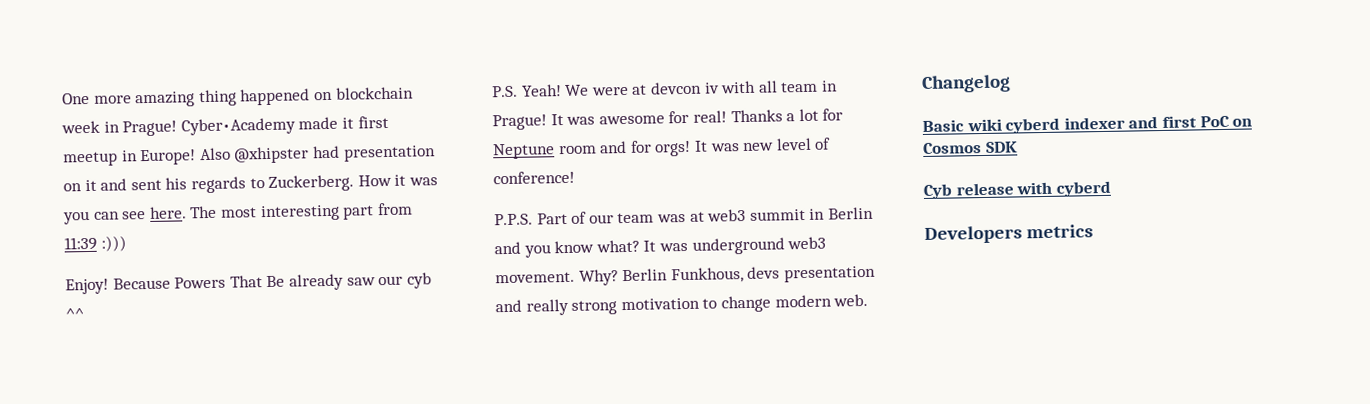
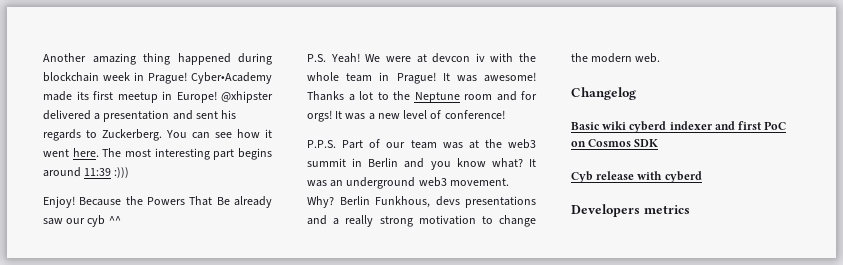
[62,92,132,105] One more -> [43,53,86,62] Another
[313,91,333,101] on -> [238,53,272,65] during
[341,117,354,129] it -> [76,91,89,100] its
[199,145,436,164] [63,179,97,192] Also @xhipster had presentation on it -> [221,91,273,103] [43,110,170,122] @xhipster delivered a presentation
[357,174,438,187] [63,210,147,225] How it was you can see -> [166,129,272,139] [43,149,69,157] You can see how it went
[376,202,413,216] from -> [238,148,272,160] [43,167,81,177] begins around
(171, 283) none -> [125,196,143,205] the
[757,80,778,93] all -> [519,53,536,62] [307,72,339,81] the whole
[598,110,727,125] awesome for real! -> [484,72,536,82] awesome!
[822,108,844,121] for -> [377,91,410,100] to the
(740, 147) none -> [368,113,375,120] a
(705, 216) none -> [484,139,502,148] the
(688, 247) none -> [330,180,344,187] an
[783,265,876,283] [495,299,522,313] presentation and -> [465,196,536,208] [307,215,340,225] presentations and a
(771, 304) none -> [571,53,588,62] the

